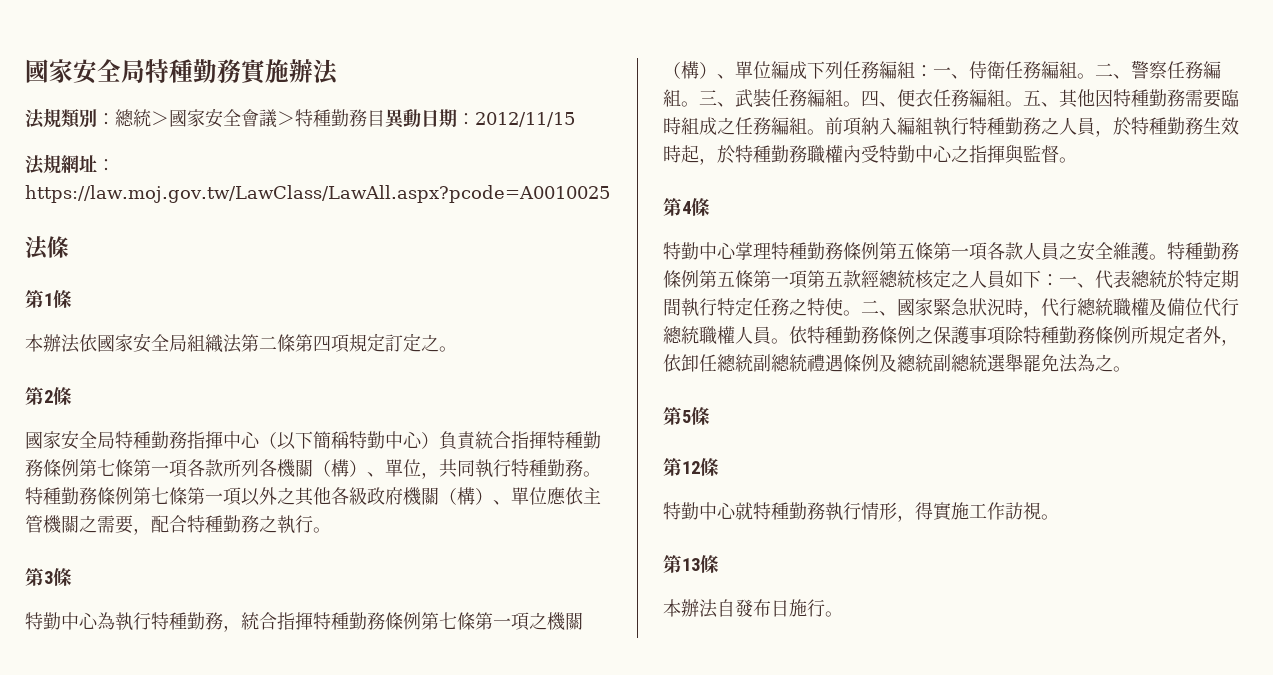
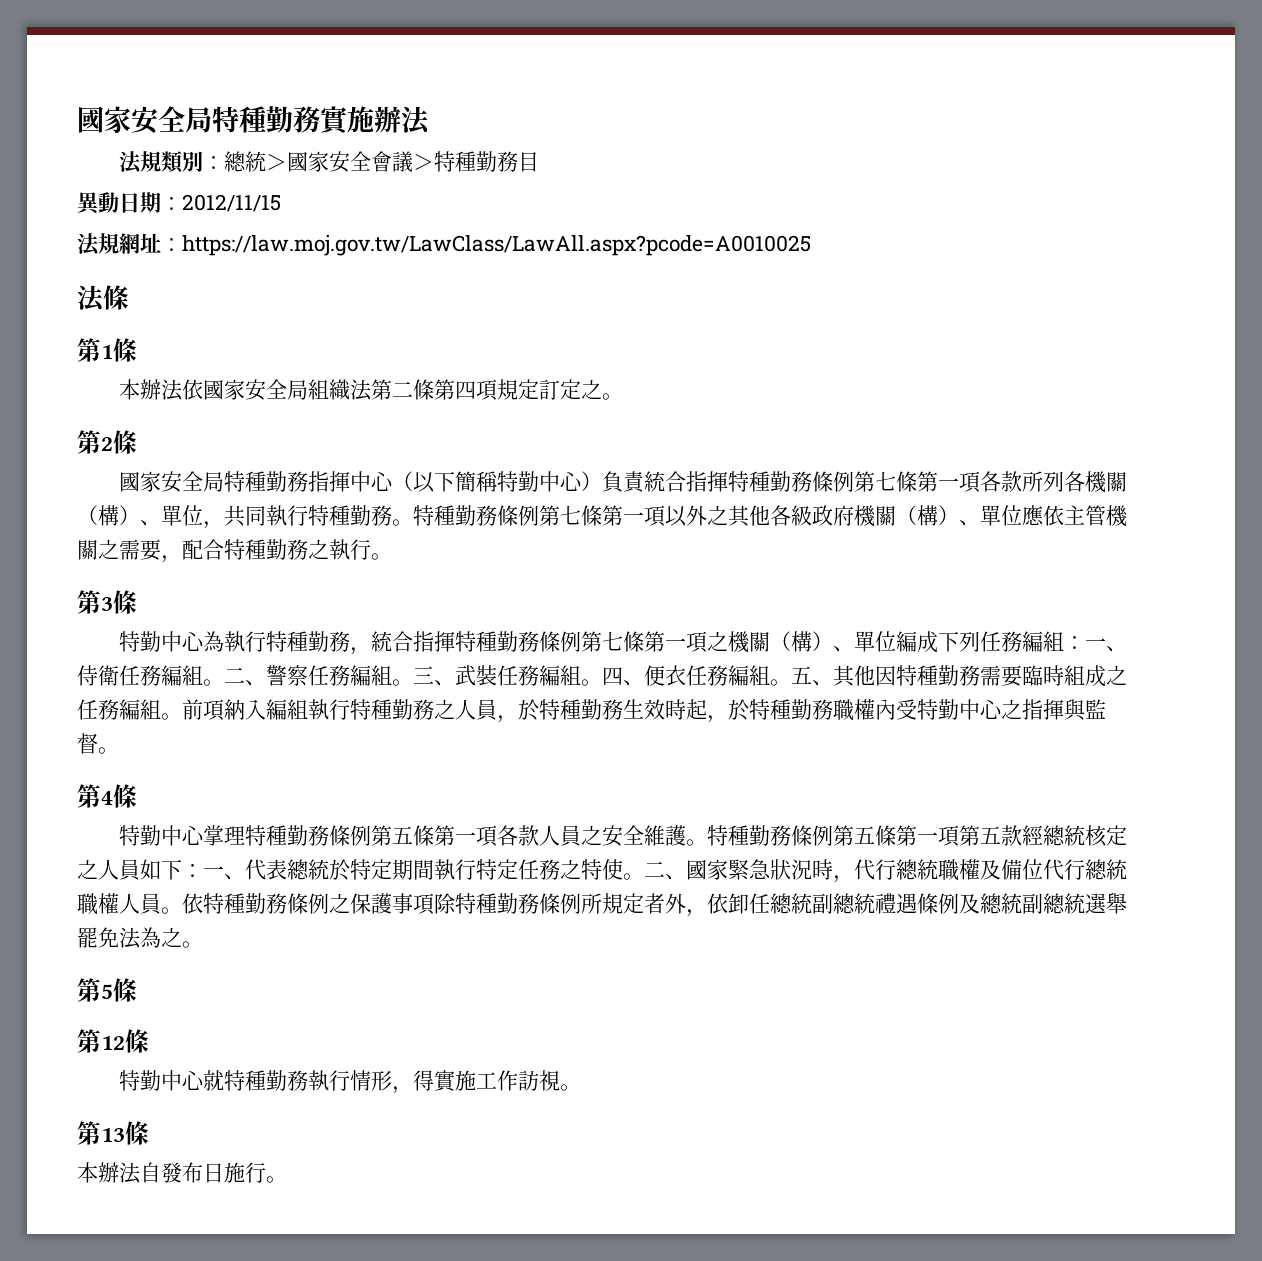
(385, 118) none -> (539, 162) //

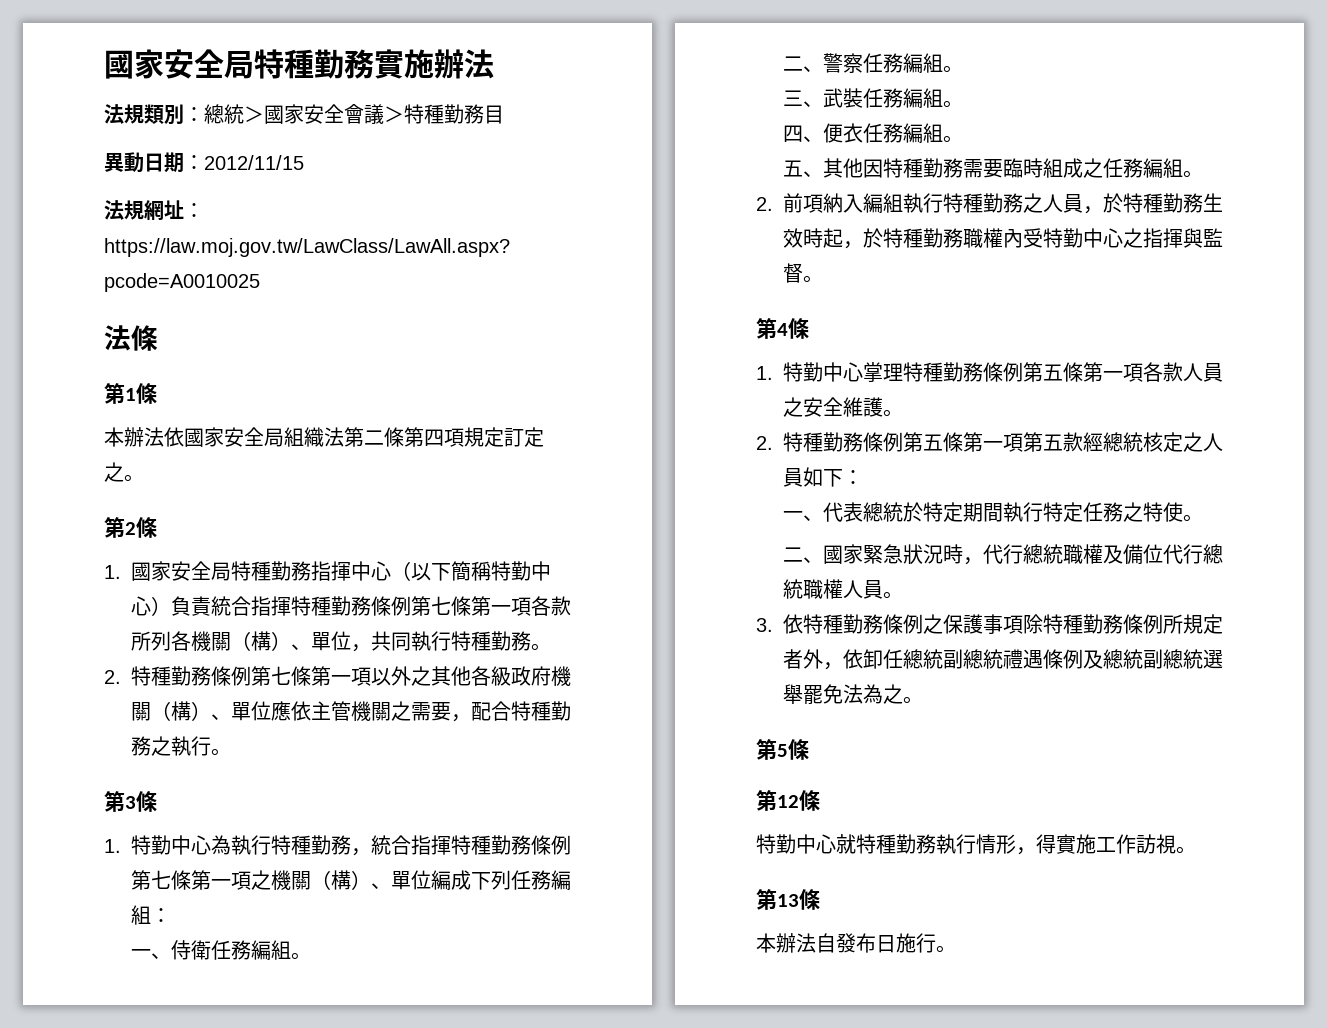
(137, 442) none -> [104,565,121,579] 1.
(413, 522) none -> [104,670,121,684] // 2.
(137, 602) none -> [104,839,121,853] 1.
(1085, 642) none -> (171, 915) //
(224, 682) none -> (311, 956) //
(413, 682) none -> (963, 69) //
(602, 682) none -> (963, 104) //
(791, 682) none -> (963, 139) //
(182, 716) none -> [756,197,773,211] // 2.
(137, 796) none -> [756,366,773,380] 1.
(707, 842) none -> [756,436,773,450] // 2.
(203, 870) none -> (863, 477) //
(644, 876) none -> (1203, 518) //
(182, 910) none -> [756,618,773,632] // 3.

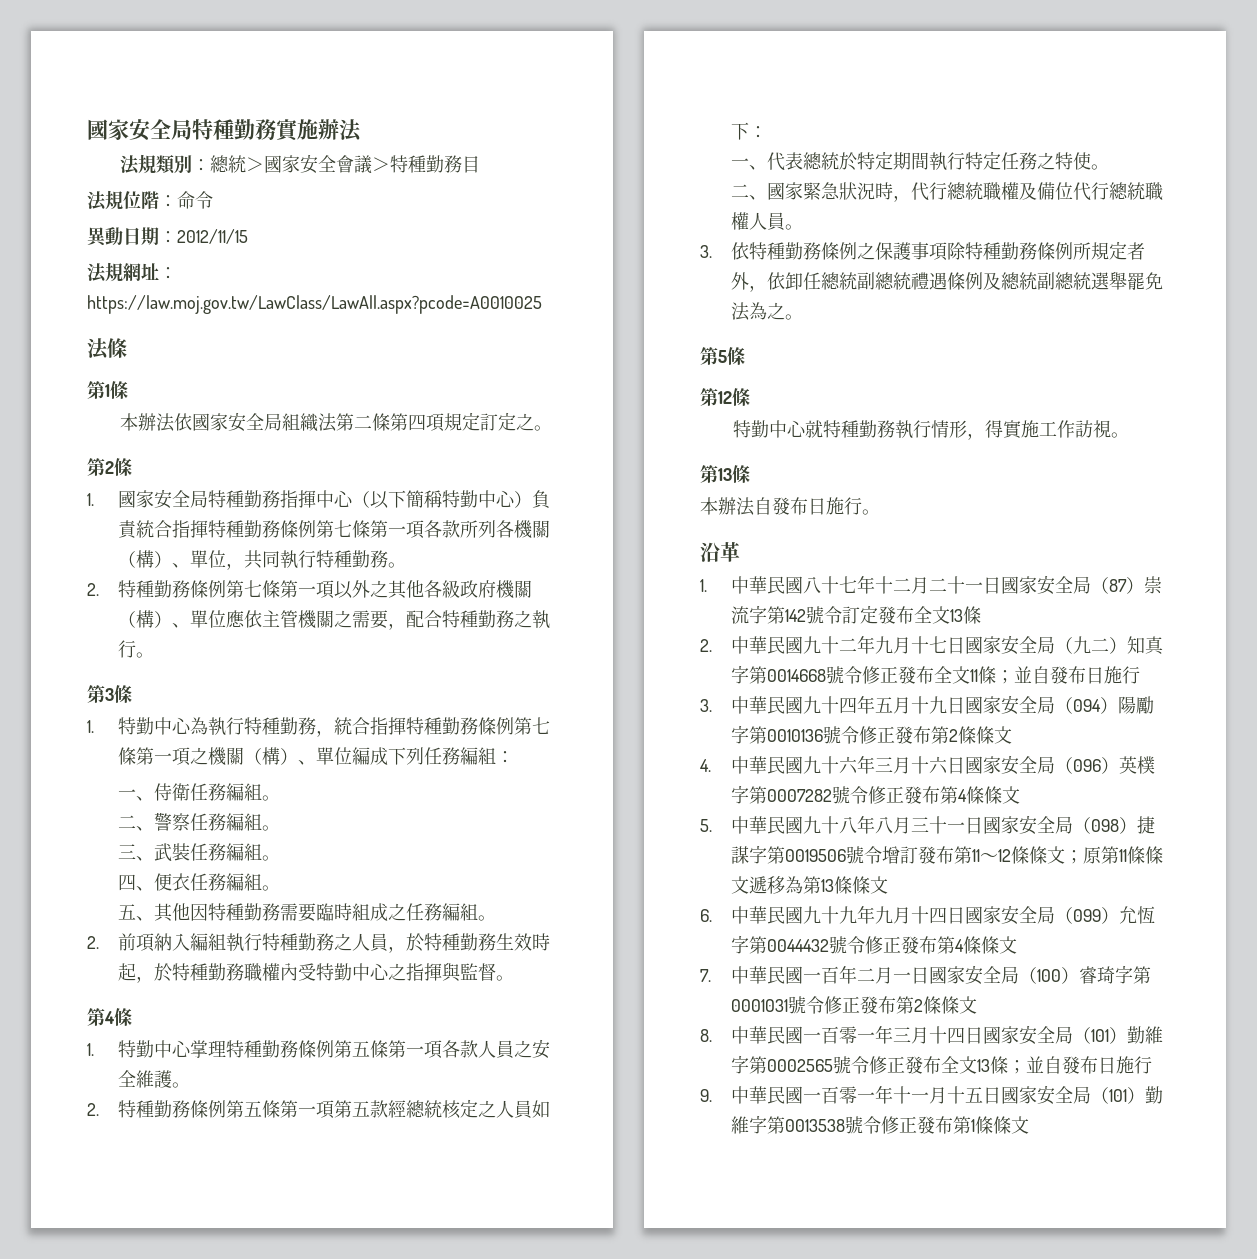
(504, 114) none -> [87,190,213,211] // 法規位階：命令
(956, 949) none -> [700,542,740,562] [700,575,1163,595] [731,605,982,624] [700,635,1165,655] [731,665,1141,684] [700,695,1155,715] [731,725,1013,744] [700,755,1156,775] [731,785,1021,804] [700,815,1156,835] [731,845,1164,864] [731,876,889,894] [700,905,1156,925] [731,935,1018,954] [700,965,1152,985] [731,996,978,1014] [700,1025,1164,1045] [731,1055,1153,1074] [700,1085,1164,1105] [731,1115,1030,1134] // 沿革 // 1.中華民國八十七年十二月二十一日國家安全局（87）崇流字第142號令訂定發布全文13條 // 2.中華民國九十二年九月十七日國家安全局（九二）知真字第0014668號令修正發布全文11條；並自發布日施行 // 3.中華民國九十四年五月十九日國家安全局（094）陽勵字第0010136號令修正發布第2條條文 // 4.中華民國九十六年三月十六日國家安全局（096）英樸字第0007282號令修正發布第4條條文 // 5.中華民國九十八年八月三十一日國家安全局（098）捷謀字第0019506號令增訂發布第11～12條條文；原第11條條文遞移為第13條條文 // 6.中華民國九十九年九月十四日國家安全局（099）允恆字第0044432號令修正發布第4條條文 // 7.中華民國一百年二月一日國家安全局（100）睿琦字第0001031號令修正發布第2條條文 // 8.中華民國一百零一年三月十四日國家安全局（101）勤維字第0002565號令修正發布全文13條；並自發布日施行 // 9.中華民國一百零一年十一月十五日國家安全局（101）勤維字第0013538號令修正發布第1條條文

